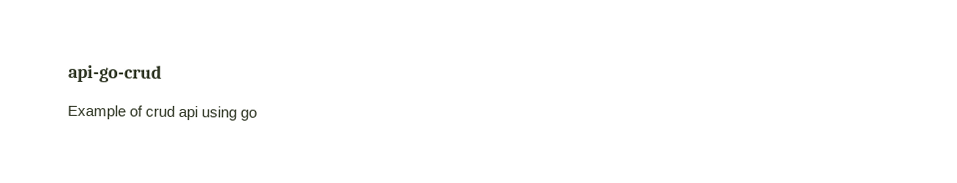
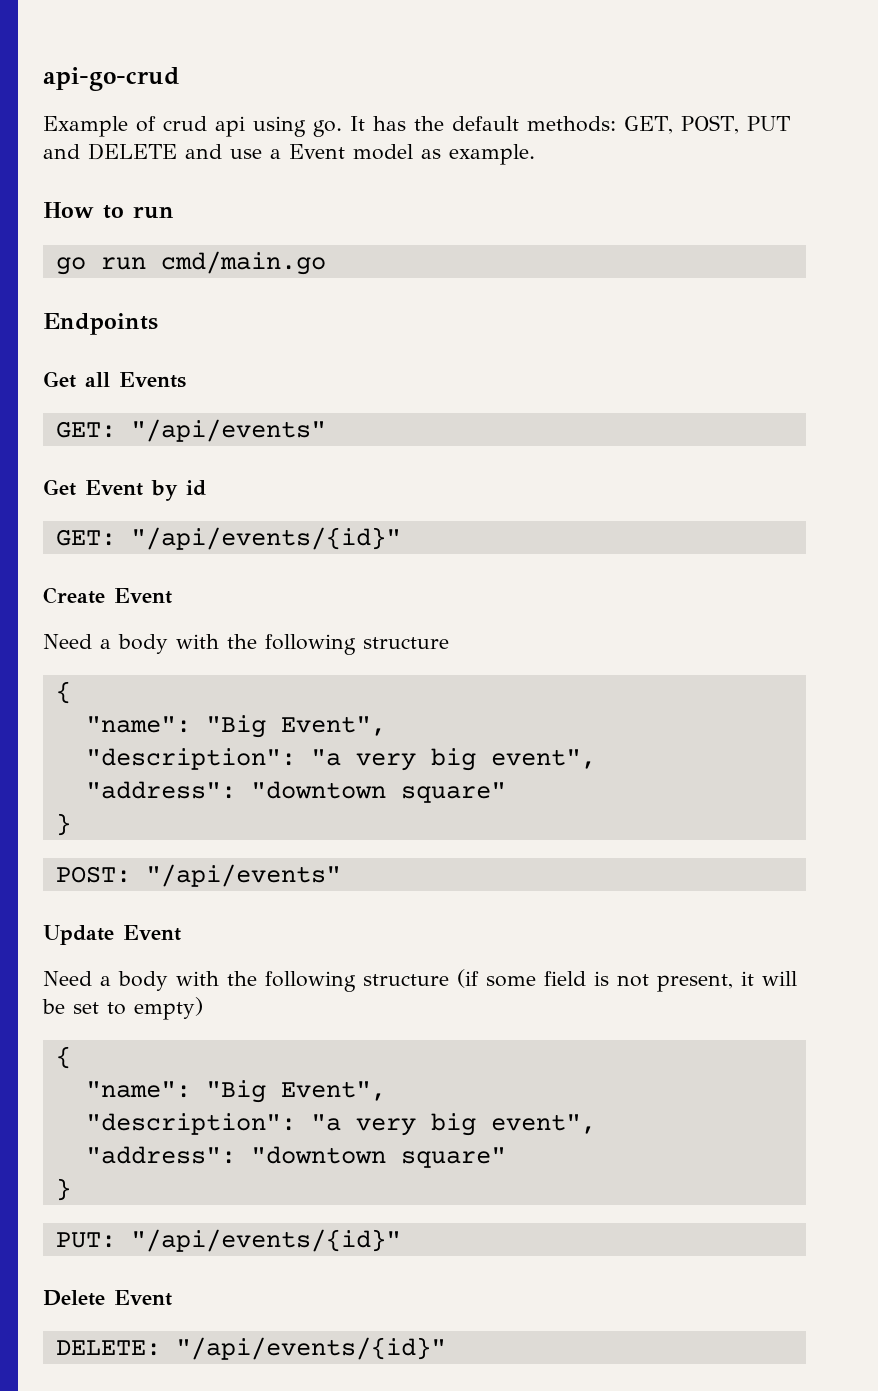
[240,109,258,121] go -> [313,115,790,137] [43,143,535,165] [43,202,174,219] [55,251,326,275] [43,313,158,335] [43,371,186,388] [55,419,326,442] [43,479,206,501] [55,527,401,550] [43,587,172,604] [43,634,449,655] [55,681,71,704] [85,715,386,738] [85,748,596,771] [85,781,506,803] [55,813,71,836] [55,864,341,887] [43,925,181,945] [43,969,797,992] [42,997,203,1020] [55,1046,71,1069] [85,1080,386,1103] [85,1113,596,1136] [85,1146,506,1168] [55,1178,71,1201] [55,1229,401,1252] [43,1290,172,1306] [55,1337,446,1360] go. It has the default methods: GET, POST, PUT and DELETE and use a Event model as example. // How to run // go run cmd/main.go // Endpoints // Get all Events // GET: "/api/events" // Get Event by id // GET: "/api/events/{id}" // Create Event // Need a body with the following structure // { // "name": "Big Event", // "description": "a very big event", // "address": "downtown square" // } // POST: "/api/events" // Update Event // Need a body with the following structure (if some field is not present, it will be set to empty) // { // "name": "Big Event", // "description": "a very big event", // "address": "downtown square" // } // PUT: "/api/events/{id}" // Delete Event // DELETE: "/api/events/{id}"

